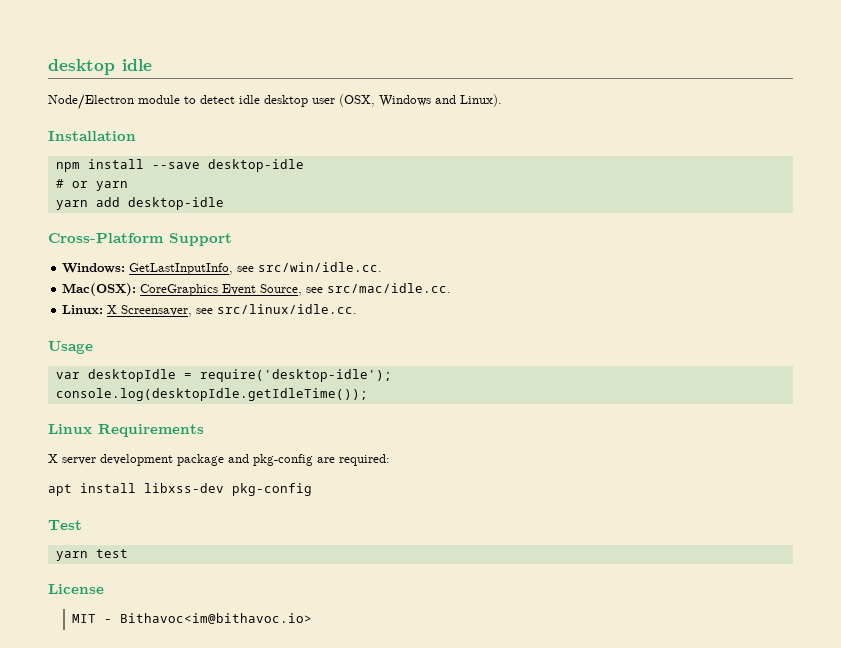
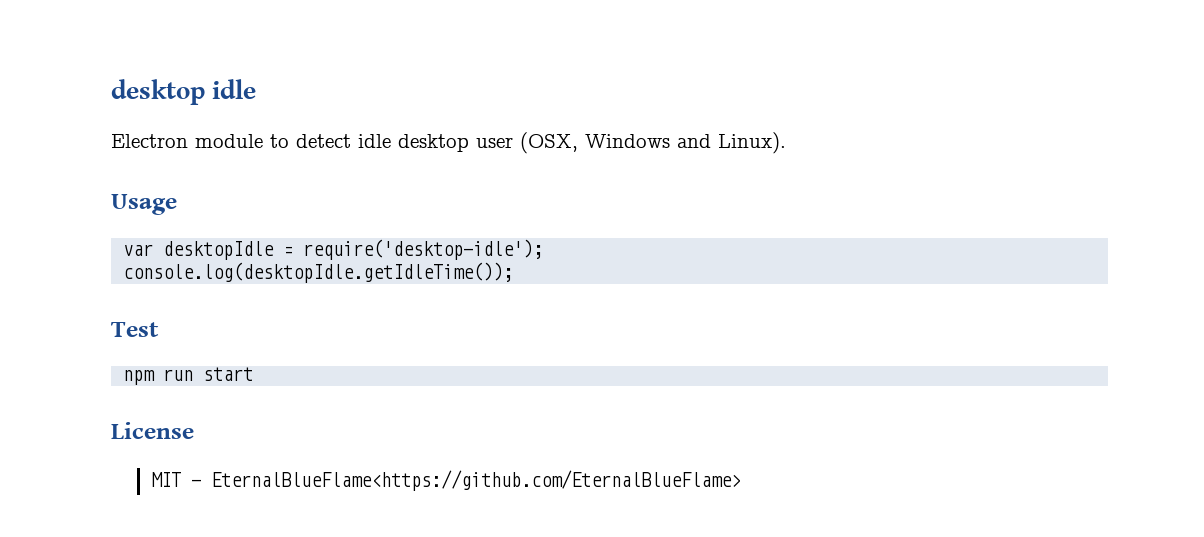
[48,94,134,110] Node/Electron -> [111,134,188,148] Electron
[48,131,136,141] [55,159,304,172] [55,179,128,191] [55,197,224,210] [48,233,232,246] [62,262,383,275] [62,283,452,296] [62,304,358,317] // Installation // npm install --save desktop-idle // # or yarn // yarn add desktop-idle // Cross-Platform Support // Windows: GetLastInputInfo, see src/win/idle.cc. // Mac(OSX): CoreGraphics Event Source, see src/mac/idle.cc. // Linux: X Screensaver, see src/linux/idle.cc. -> (786, 143) none
[48,424,204,437] [48,454,390,466] [48,483,312,496] [48,520,82,530] [55,549,128,561] Linux Requirements // X server development package and pkg-config are required: // apt install libxss-dev pkg-config // Test // yarn test -> [111,322,159,337] [123,367,254,385] Test // npm run start
[120,613,313,624] Bithavoc<im@bithavoc.io> -> [211,470,742,491] EternalBlueFlame<https://github.com/EternalBlueFlame>

